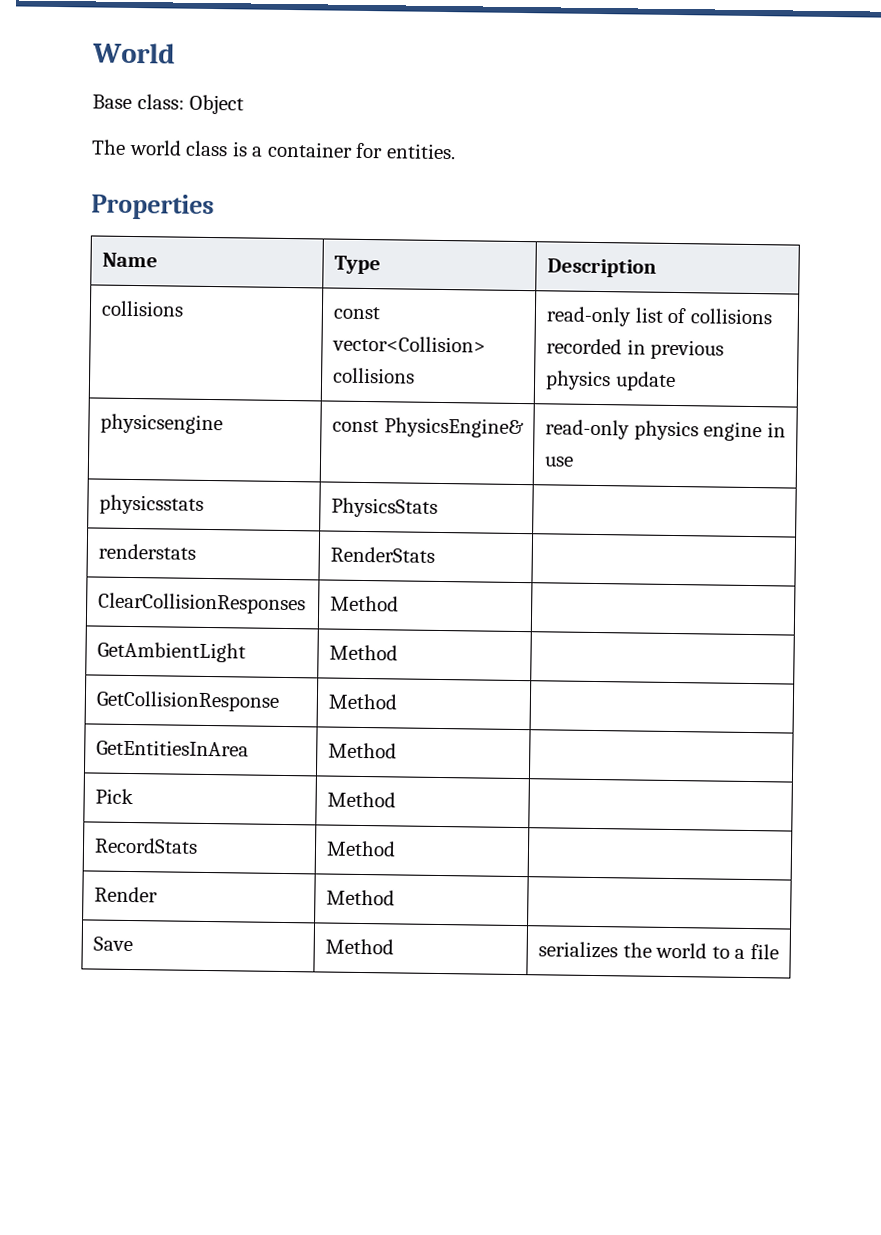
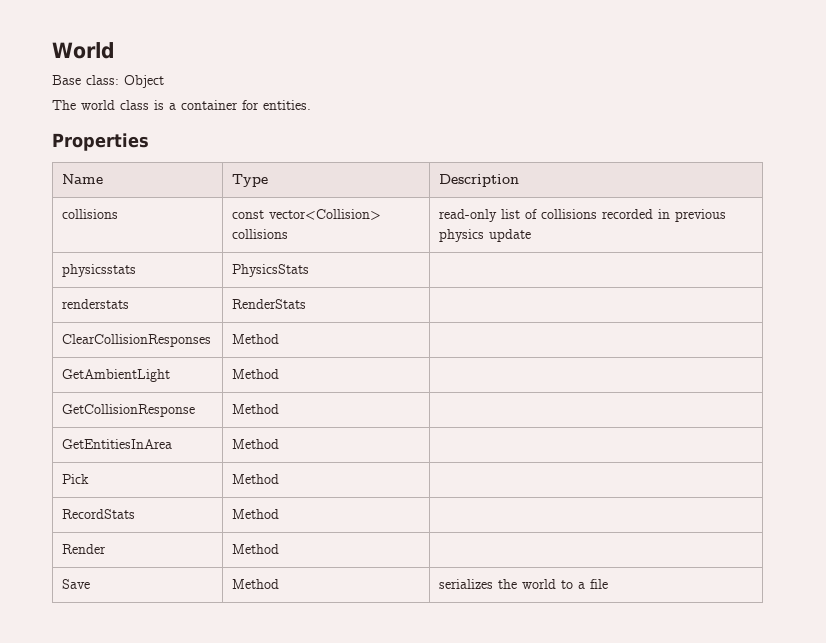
[100,413,224,435] [332,417,524,439] [545,419,786,442] [544,456,575,467] // physicsengine | const PhysicsEngine& | read-only physics engine in use -> (532, 235) none

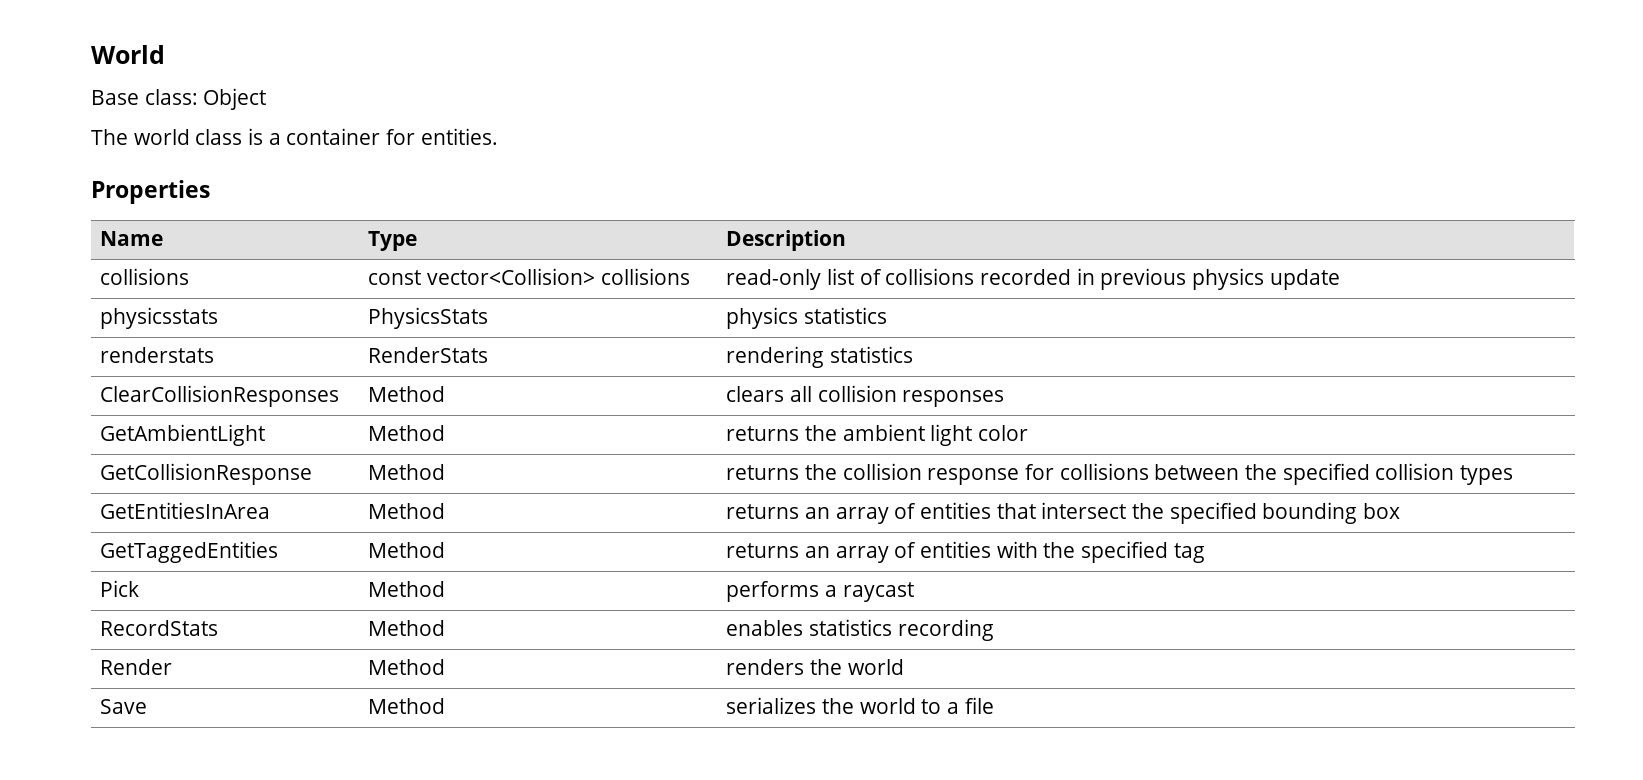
(310, 270) none -> [726,307,887,329] physics statistics
(307, 304) none -> [726,346,913,368] rendering statistics
[62,369,171,382] [232,369,280,379] [62,404,196,417] [232,404,280,414] [62,439,173,449] [232,439,280,449] // GetAmbientLight | Method | // GetCollisionResponse | Method | // GetEntitiesInArea | Method | -> [726,385,1005,407] [100,424,266,446] [368,425,446,441] [726,424,1028,446] [100,463,313,485] [368,464,446,480] [726,463,1513,485] [100,502,271,519] [368,503,446,519] [726,502,1400,524] [100,541,279,563] [368,542,446,558] [726,541,1205,563] clears all collision responses // GetAmbientLight | Method | returns the ambient light color // GetCollisionResponse | Method | returns the collision response for collisions between the specified collision types // GetEntitiesInArea | Method | returns an array of entities that intersect the specified bounding box // GetTaggedEntities | Method | returns an array of entities with the specified tag
(280, 479) none -> [726,581,914,602] performs a raycast
(280, 514) none -> [726,619,994,641] enables statistics recording
(280, 549) none -> [726,659,904,675] renders the world

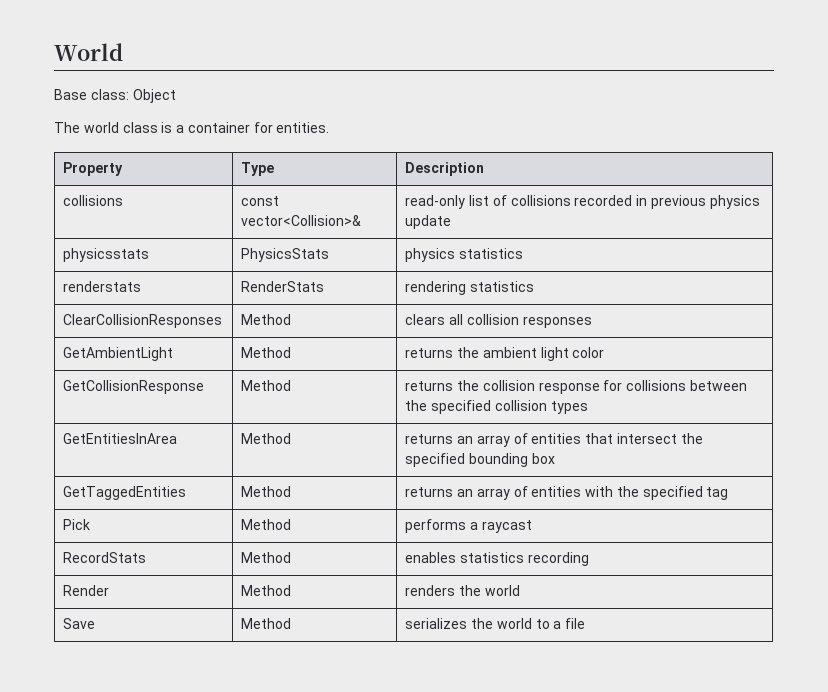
[91,180,210,204] [100,231,164,246] // Properties // Name -> [63,162,124,176] // Property
[426,268,690,285] vector<Collision> collisions -> [241,215,362,226] vector<Collision>&

